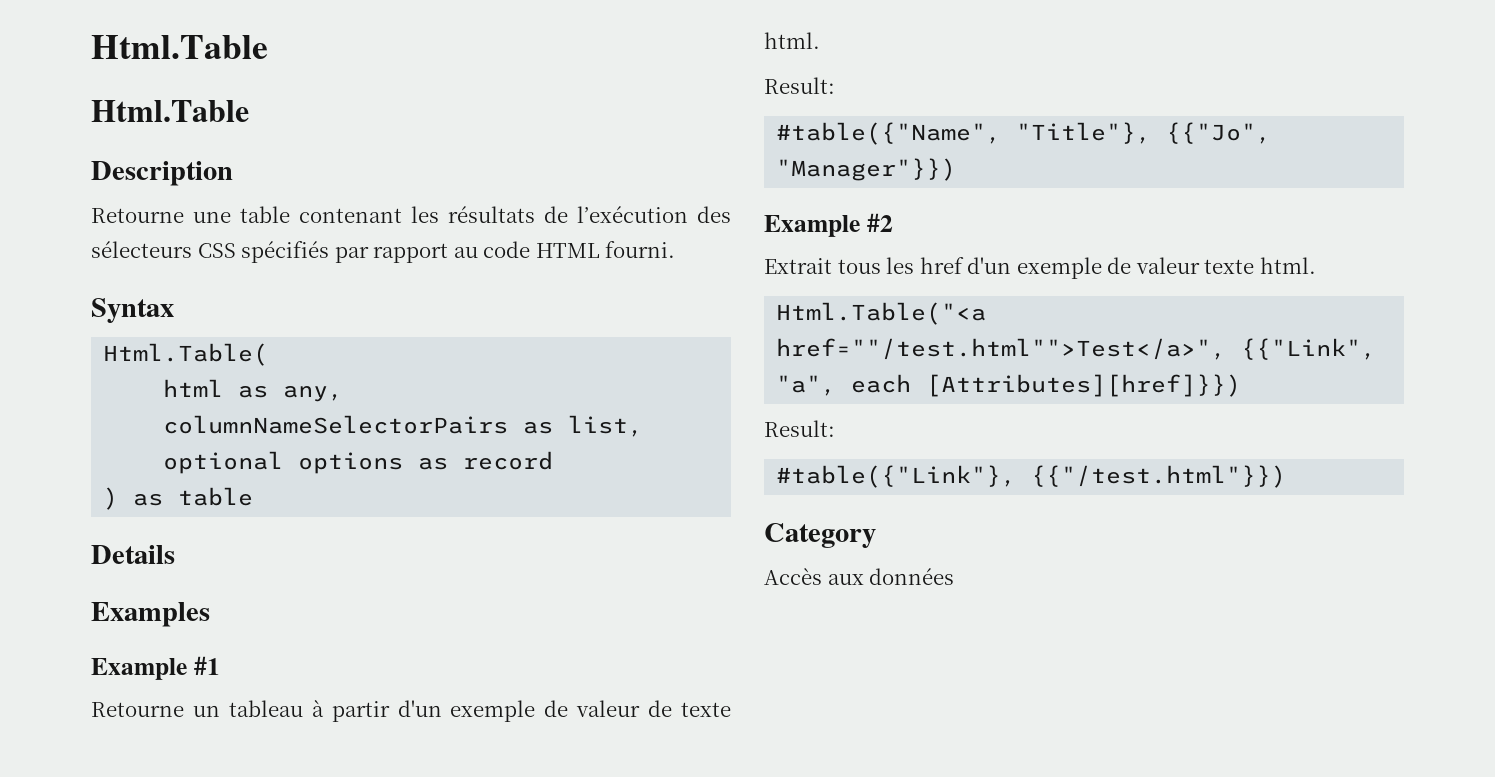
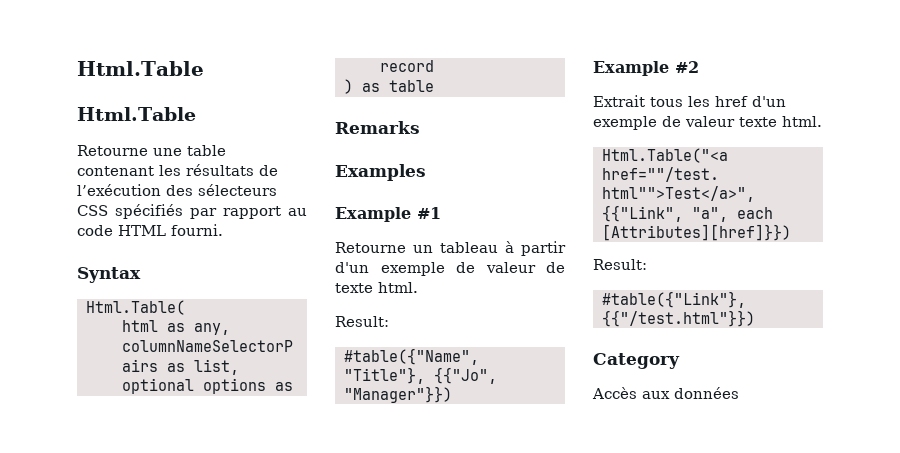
[91,161,233,186] // Description -> (196, 114) none
[91,545,175,564] Details -> [335,121,420,134] Remarks

